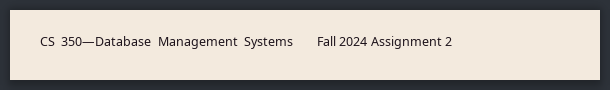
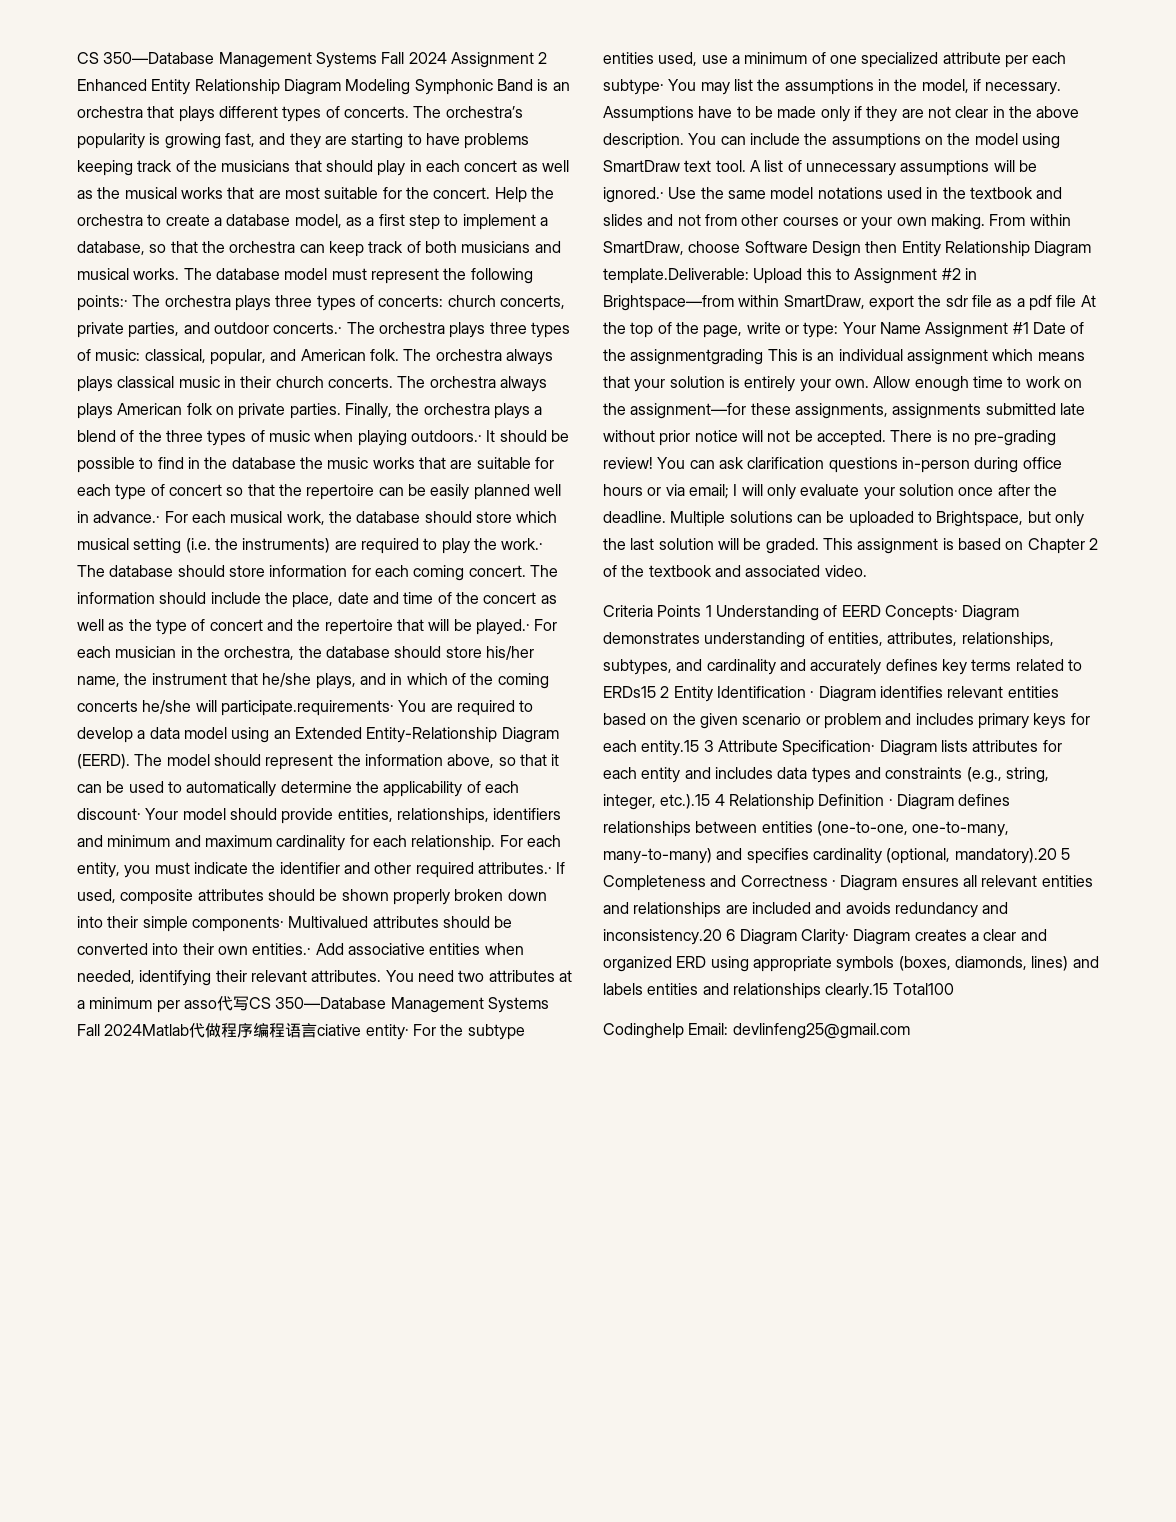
(453, 41) none -> [77,79,570,95] [77,106,523,122] [77,133,530,149] [77,160,569,176] [77,187,554,203] [77,214,548,230] [77,241,561,257] [77,268,533,284] [77,295,565,311] [77,322,570,338] [77,349,553,365] [77,376,547,392] [77,403,543,419] [77,430,569,446] [77,457,554,473] [77,484,561,500] [77,511,558,525] [77,538,544,554] [77,565,558,581] [77,592,557,608] [77,619,558,635] [77,646,534,660] [77,673,549,689] [77,700,534,716] [77,727,559,743] [77,754,560,770] [77,781,519,797] [77,808,562,824] [77,835,561,851] [77,862,566,878] [77,889,547,905] [77,916,513,932] [77,943,524,955] [77,970,572,986] [77,996,549,1013] [77,1023,525,1040] [603,52,1067,68] [603,79,1062,95] [603,106,1080,122] [603,133,1060,149] [603,160,1037,176] [603,187,1063,203] [603,214,1071,230] [603,241,1092,257] [603,268,977,284] [603,295,1096,311] [603,322,1085,338] [603,349,1085,365] [603,376,1082,392] [603,403,1085,419] [603,430,1057,446] [603,457,1062,473] [603,484,1057,500] [603,511,1084,527] [603,538,1098,554] [603,565,867,577] [603,605,1020,621] [603,632,1054,648] [603,659,1082,675] [603,686,1059,702] [603,713,1090,729] [603,740,1062,756] [603,767,1049,783] [603,794,1011,810] [603,821,1010,837] [603,848,1070,864] [603,875,1093,891] [603,902,1009,918] [603,929,1047,945] [603,956,1099,972] [603,983,954,999] [603,1023,910,1039] Enhanced Entity Relationship Diagram Modeling Symphonic Band is an orchestra that plays different types of concerts. The orchestra’s popularity is growing fast, and they are starting to have problems keeping track of the musicians that should play in each concert as well as the musical works that are most suitable for the concert. Help the orchestra to create a database model, as a first step to implement a database, so that the orchestra can keep track of both musicians and musical works. The database model must represent the following points:· The orchestra plays three types of concerts: church concerts, private parties, and outdoor concerts.· The orchestra plays three types of music: classical, popular, and American folk. The orchestra always plays classical music in their church concerts. The orchestra always plays American folk on private parties. Finally, the orchestra plays a blend of the three types of music when playing outdoors.· It should be possible to find in the database the music works that are suitable for each type of concert so that the repertoire can be easily planned well in advance.· For each musical work, the database should store which musical setting (i.e. the instruments) are required to play the work.· The database should store information for each coming concert. The information should include the place, date and time of the concert as well as the type of concert and the repertoire that will be played.· For each musician in the orchestra, the database should store his/her name, the instrument that he/she plays, and in which of the coming concerts he/she will participate.requirements· You are required to develop a data model using an Extended Entity-Relationship Diagram (EERD). The model should represent the information above, so that it can be used to automatically determine the applicability of each discount· Your model should provide entities, relationships, identifiers and minimum and maximum cardinality for each relationship. For each entity, you must indicate the identifier and other required attributes.· If used, composite attributes should be shown properly broken down into their simple components· Multivalued attributes should be converted into their own entities.· Add associative entities when needed, identifying their relevant attributes. You need two attributes at a minimum per asso代写CS 350—Database Management Systems Fall 2024Matlab代做程序编程语言ciative entity· For the subtype entities used, use a minimum of one specialized attribute per each subtype· You may list the assumptions in the model, if necessary. Assumptions have to be made only if they are not clear in the above description. You can include the assumptions on the model using SmartDraw text tool. A list of unnecessary assumptions will be ignored.· Use the same model notations used in the textbook and slides and not from other courses or your own making. From within SmartDraw, choose Software Design then Entity Relationship Diagram template.Deliverable: Upload this to Assignment #2 in Brightspace—from within SmartDraw, export the sdr file as a pdf file At the top of the page, write or type: Your Name Assignment #1 Date of the assignmentgrading This is an individual assignment which means that your solution is entirely your own. Allow enough time to work on the assignment—for these assignments, assignments submitted late without prior notice will not be accepted. There is no pre-grading review! You can ask clarification questions in-person during office hours or via email; I will only evaluate your solution once after the deadline. Multiple solutions can be uploaded to Brightspace, but only the last solution will be graded. This assignment is based on Chapter 2 of the textbook and associated video. // Criteria Points 1 Understanding of EERD Concepts· Diagram demonstrates understanding of entities, attributes, relationships, subtypes, and cardinality and accurately defines key terms related to ERDs15 2 Entity Identification · Diagram identifies relevant entities based on the given scenario or problem and includes primary keys for each entity.15 3 Attribute Specification· Diagram lists attributes for each entity and includes data types and constraints (e.g., string, integer, etc.).15 4 Relationship Definition · Diagram defines relationships between entities (one-to-one, one-to-many, many-to-many) and specifies cardinality (optional, mandatory).20 5 Completeness and Correctness · Diagram ensures all relevant entities and relationships are included and avoids redundancy and inconsistency.20 6 Diagram Clarity· Diagram creates a clear and organized ERD using appropriate symbols (boxes, diamonds, lines) and labels entities and relationships clearly.15 Total100 // Codinghelp Email: devlinfeng25@gmail.com

